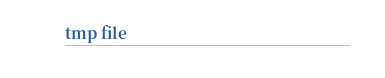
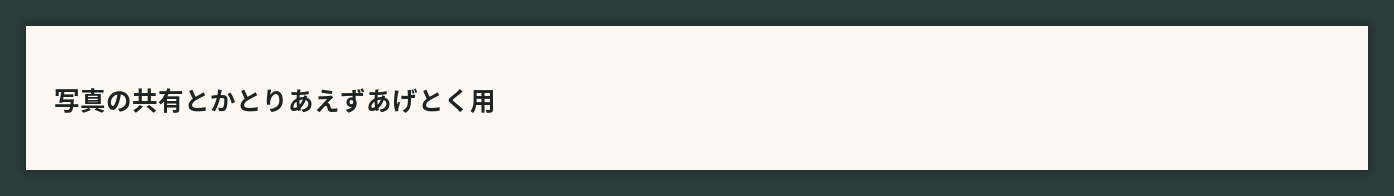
[65,25,128,43] tmp file -> [54,88,496,114] 写真の共有とかとりあえずあげとく用

